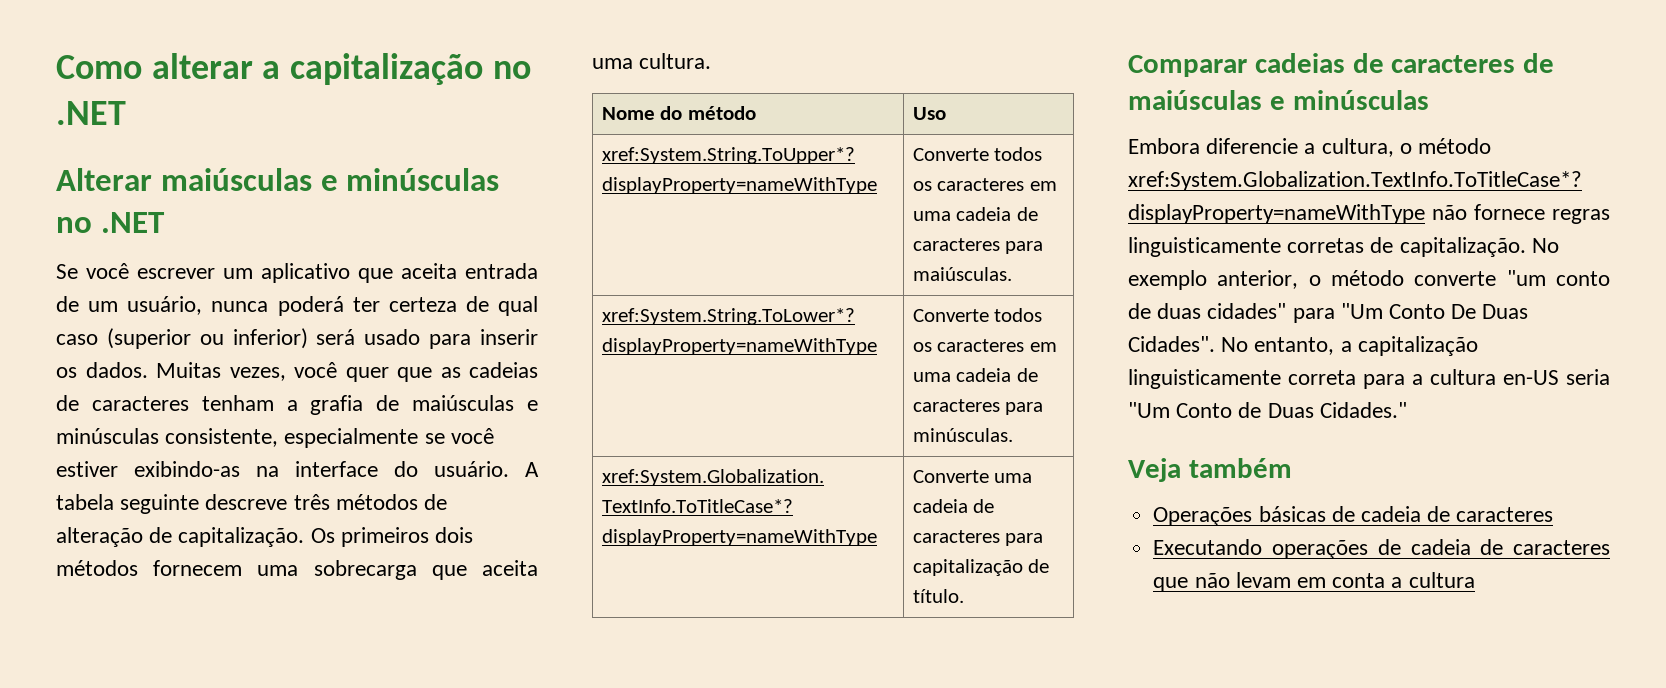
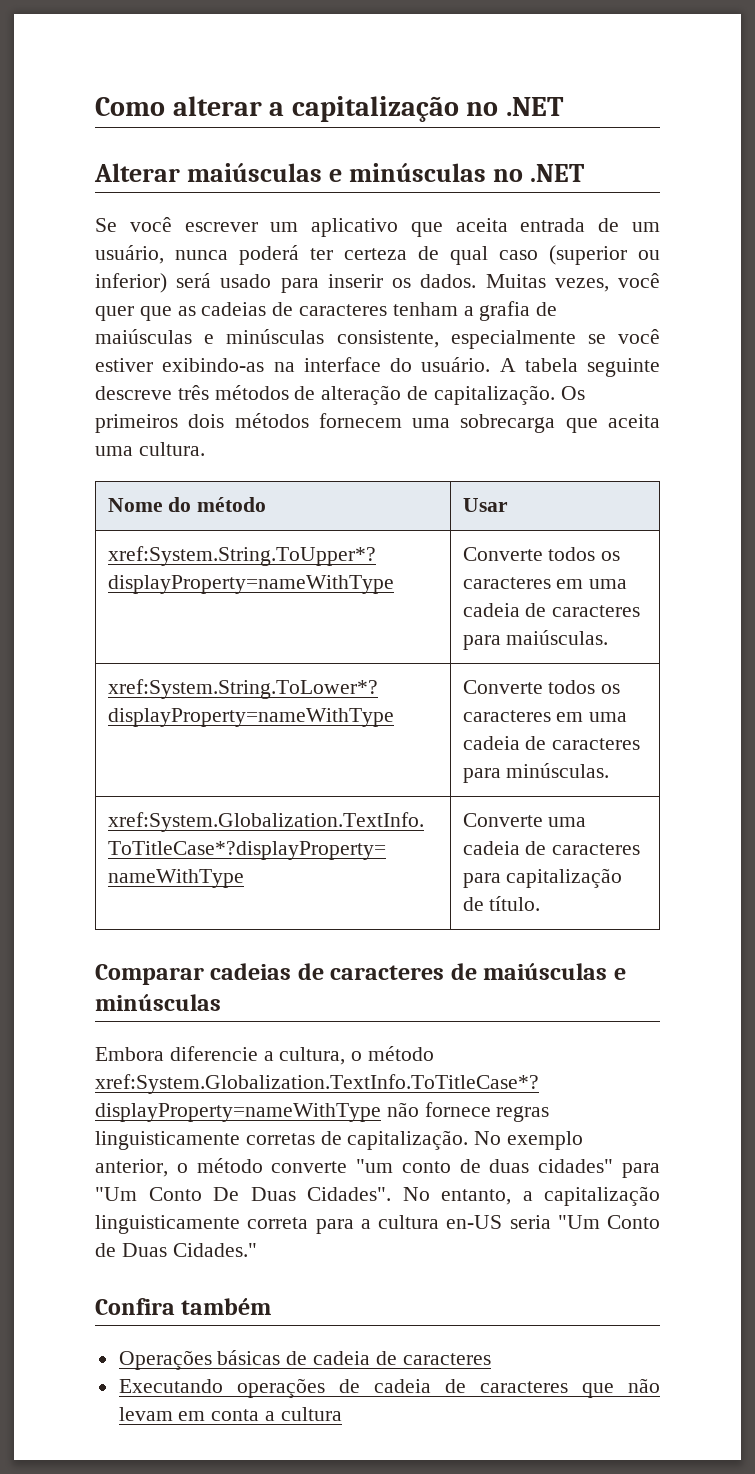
[912,107,946,120] Uso -> [462,498,508,512] Usar
[1128,458,1181,482] Veja -> [95,1298,175,1315] Confira

